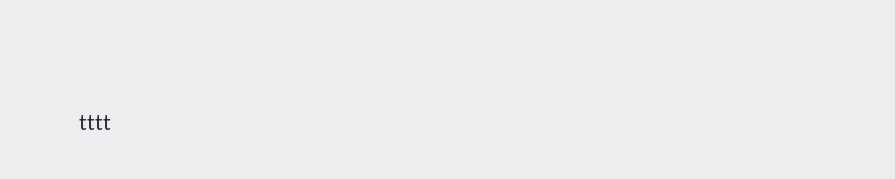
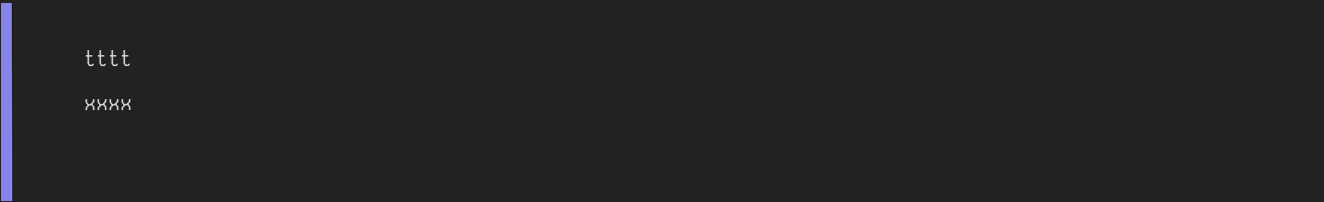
(111, 122) none -> [83,99,133,111] // xxxx

